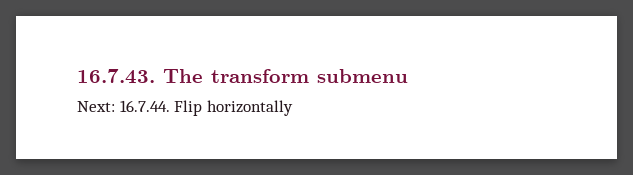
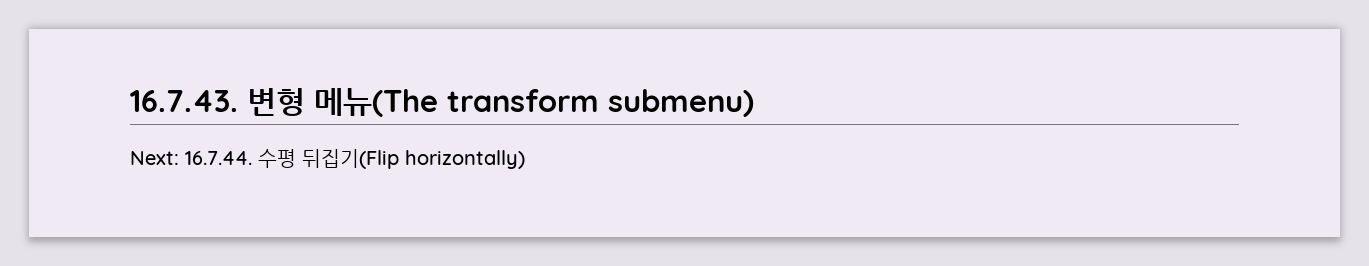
[163,69,408,83] The transform submenu -> [247,88,754,117] 변형 메뉴(The transform submenu)
[174,100,293,116] Flip horizontally -> [258,149,525,169] 수평 뒤집기(Flip horizontally)

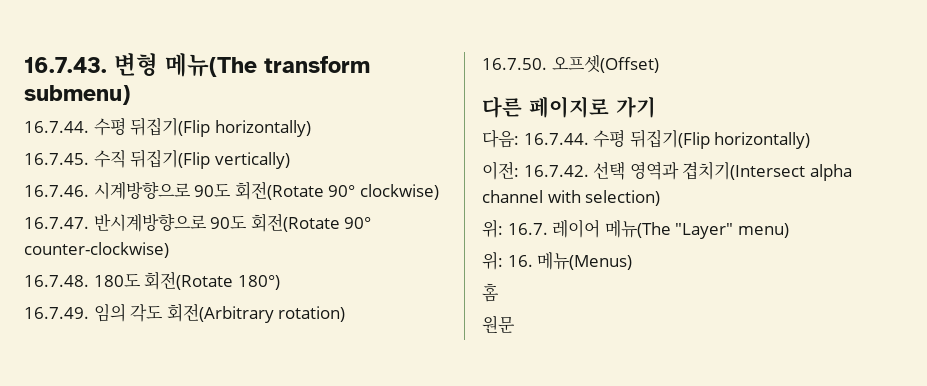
[130,149,525,169] Next: 16.7.44. 수평 뒤집기(Flip horizontally) -> [24,117,311,137] [24,149,290,169] [24,181,439,200] [24,213,372,232] [24,242,169,258] [24,271,280,290] [24,303,346,323] [482,55,659,73] [482,96,656,118] [482,129,811,149] [482,161,852,181] [482,190,661,206] [482,219,789,239] [482,252,633,270] [482,283,499,302] [482,315,515,333] 16.7.44. 수평 뒤집기(Flip horizontally) // 16.7.45. 수직 뒤집기(Flip vertically) // 16.7.46. 시계방향으로 90도 회전(Rotate 90° clockwise) // 16.7.47. 반시계방향으로 90도 회전(Rotate 90° counter-clockwise) // 16.7.48. 180도 회전(Rotate 180°) // 16.7.49. 임의 각도 회전(Arbitrary rotation) // 16.7.50. 오프셋(Offset) // 다른 페이지로 가기 // 다음: 16.7.44. 수평 뒤집기(Flip horizontally) // 이전: 16.7.42. 선택 영역과 겹치기(Intersect alpha channel with selection) // 위: 16.7. 레이어 메뉴(The "Layer" menu) // 위: 16. 메뉴(Menus) // 홈 // 원문

